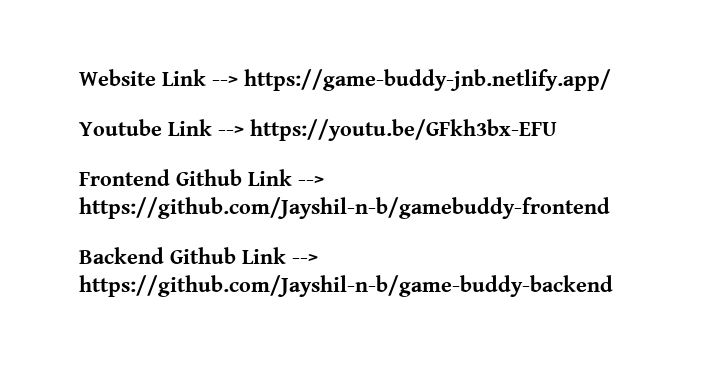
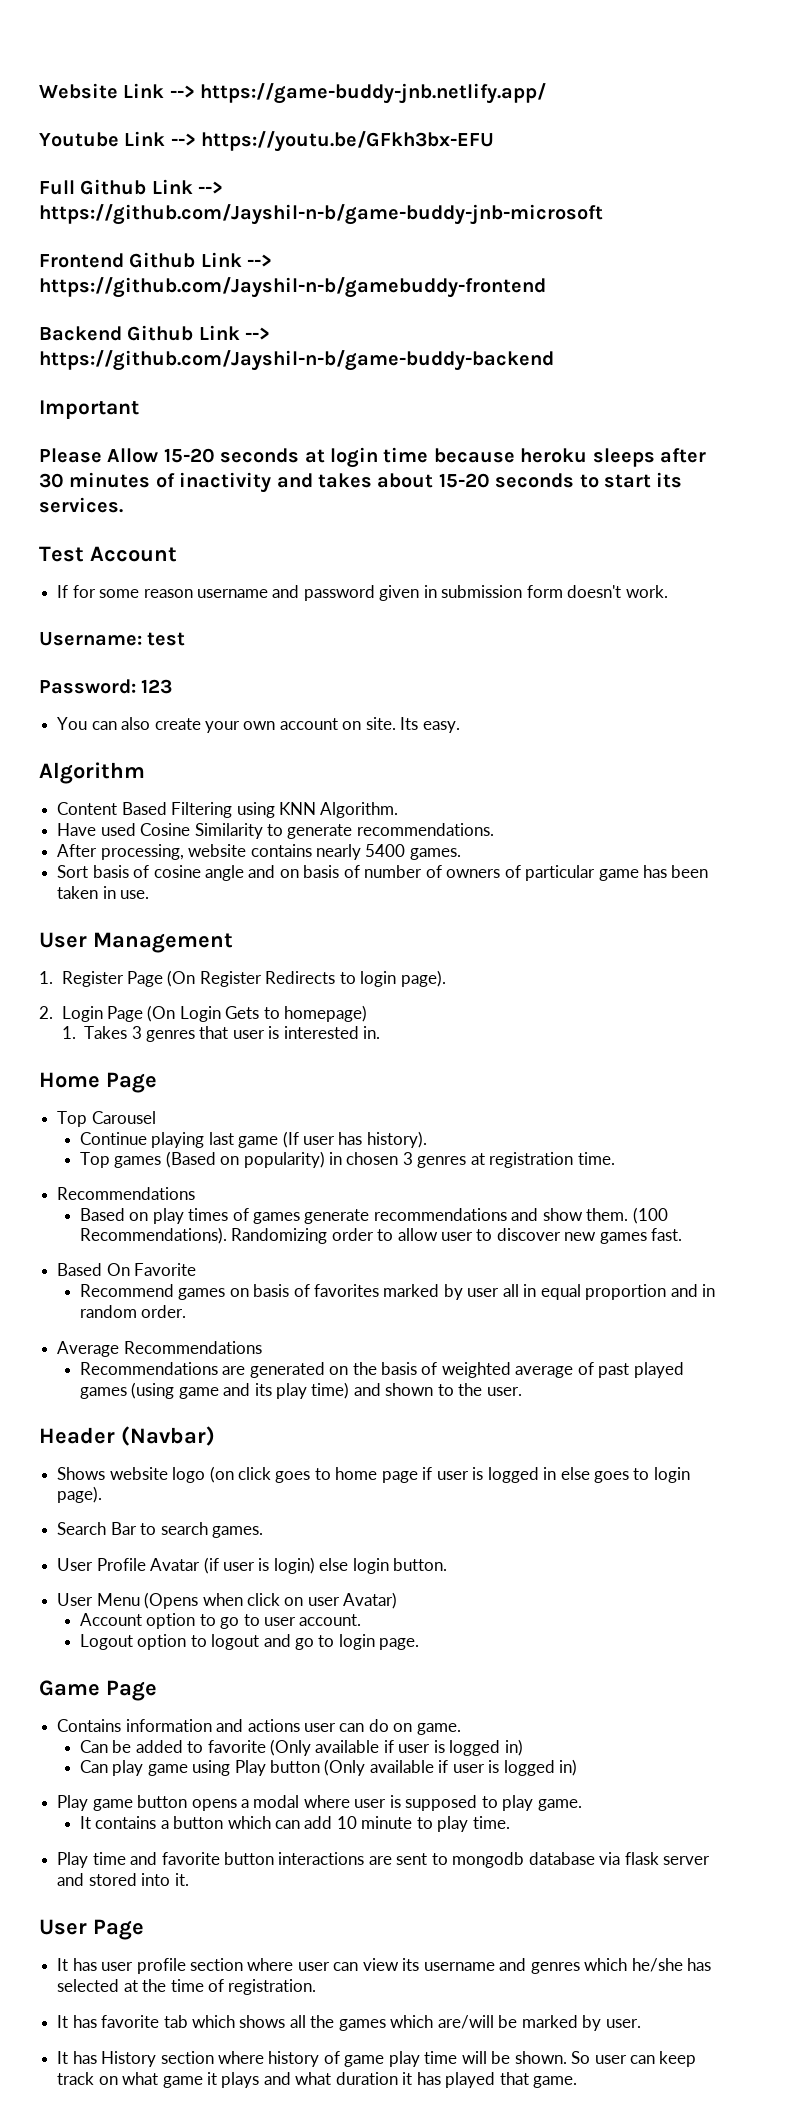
(557, 130) none -> [39,179,224,195] [39,204,603,225] // Full Github Link --> https://github.com/Jayshil-n-b/game-buddy-jnb-microsoft
(613, 286) none -> [39,400,139,419] [39,447,706,468] [39,472,683,493] [39,497,123,513] [39,546,177,562] [57,585,668,601] [39,632,186,646] [39,679,173,694] [57,717,460,733] [39,762,145,784] [57,802,399,818] [57,823,494,839] [57,844,461,860] [57,865,709,881] [57,886,150,899] [39,932,233,953] [39,970,446,987] [39,1005,368,1022] [61,1026,381,1042] [39,1072,157,1093] [57,1111,156,1127] [79,1131,427,1148] [79,1151,615,1168] [57,1187,196,1200] [79,1207,668,1224] [79,1227,683,1244] [57,1263,197,1276] [79,1284,716,1300] [79,1305,187,1318] [57,1341,262,1357] [79,1362,684,1378] [79,1382,522,1399] [39,1426,215,1446] [57,1466,690,1483] [57,1486,103,1503] [57,1522,263,1538] [57,1557,448,1574] [57,1592,398,1609] [79,1613,362,1629] [79,1634,420,1650] [39,1680,157,1701] [57,1719,461,1735] [79,1739,523,1756] [79,1759,578,1776] [57,1795,582,1811] [79,1816,510,1832] [57,1852,711,1868] [57,1873,189,1886] [39,1919,144,1940] [57,1958,711,1974] [57,1979,317,1995] [57,2015,641,2031] [57,2051,697,2067] [57,2072,578,2088] // Important // Please Allow 15-20 seconds at login time because heroku sleeps after 30 minutes of inactivity and takes about 15-20 seconds to start its services. // Test Account // If for some reason username and password given in submission form doesn't work. // Username: test // Password: 123 // You can also create your own account on site. Its easy. // Algorithm // Content Based Filtering using KNN Algorithm. // Have used Cosine Similarity to generate recommendations. // After processing, website contains nearly 5400 games. // Sort basis of cosine angle and on basis of number of owners of particular game has been taken in use. // User Management // 1. Register Page (On Register Redirects to login page). // 2. Login Page (On Login Gets to homepage) // 1. Takes 3 genres that user is interested in. // Home Page // Top Carousel // Continue playing last game (If user has history). // Top games (Based on popularity) in chosen 3 genres at registration time. // Recommendations // Based on play times of games generate recommendations and show them. (100 Recommendations). Randomizing order to allow user to discover new games fast. // Based On Favorite // Recommend games on basis of favorites marked by user all in equal proportion and in random order. // Average Recommendations // Recommendations are generated on the basis of weighted average of past played games (using game and its play time) and shown to the user. // Header (Navbar) // Shows website logo (on click goes to home page if user is logged in else goes to login page). // Search Bar to search games. // User Profile Avatar (if user is login) else login button. // User Menu (Opens when click on user Avatar) // Account option to go to user account. // Logout option to logout and go to login page. // Game Page // Contains information and actions user can do on game. // Can be added to favorite (Only available if user is logged in) // Can play game using Play button (Only available if user is logged in) // Play game button opens a modal where user is supposed to play game. // It contains a button which can add 10 minute to play time. // Play time and favorite button interactions are sent to mongodb database via flask server and stored into it. // User Page // It has user profile section where user can view its username and genres which he/she has selected at the time of registration. // It has favorite tab which shows all the games which are/will be marked by user. // It has History section where history of game play time will be shown. So user can keep track on what game it plays and what duration it has played that game.

